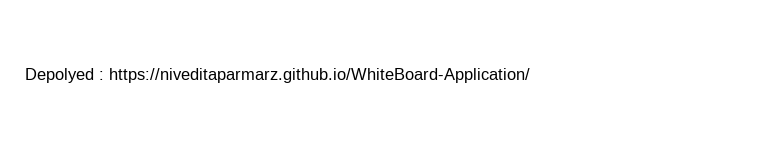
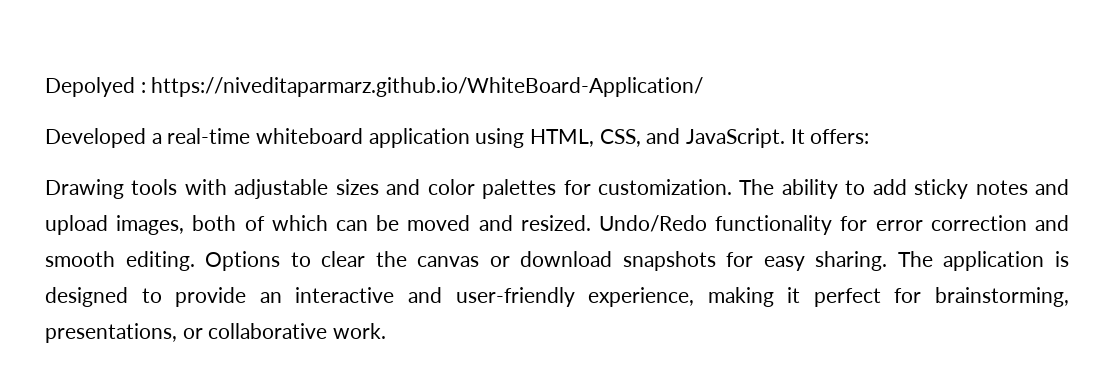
(530, 75) none -> [45,128,870,148] [45,179,1069,199] [45,215,1070,235] [45,251,1069,271] [45,287,1070,307] [45,323,387,343] // Developed a real-time whiteboard application using HTML, CSS, and JavaScript. It offers: // Drawing tools with adjustable sizes and color palettes for customization. The ability to add sticky notes and upload images, both of which can be moved and resized. Undo/Redo functionality for error correction and smooth editing. Options to clear the canvas or download snapshots for easy sharing. The application is designed to provide an interactive and user-friendly experience, making it perfect for brainstorming, presentations, or collaborative work.

